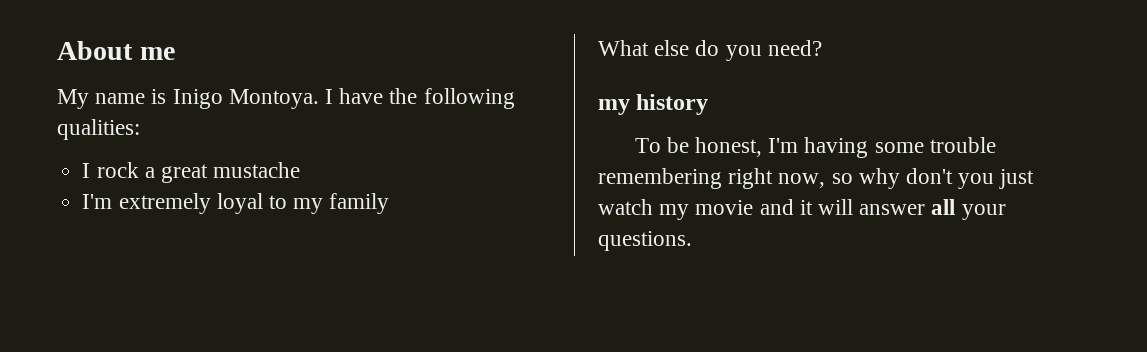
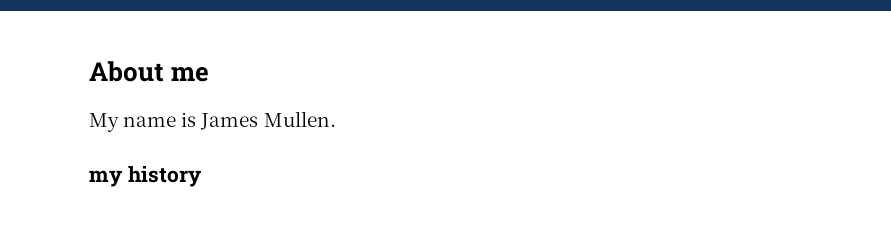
[172,88,515,109] [57,119,140,140] [82,162,301,183] [82,193,390,214] [598,40,822,61] [598,94,709,115] [634,137,996,158] [598,168,1035,189] [598,199,1006,220] [598,231,692,251] Inigo Montoya. I have the following qualities: // I rock a great mustache // I'm extremely loyal to my family // What else do you need? // my history // To be honest, I'm having some trouble remembering right now, so why don't you just watch my movie and it will answer all your questions. -> [200,111,336,130] [89,166,202,187] James Mullen. // my history

